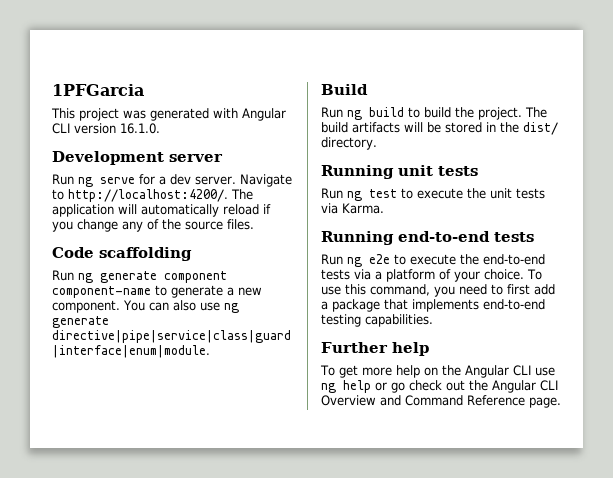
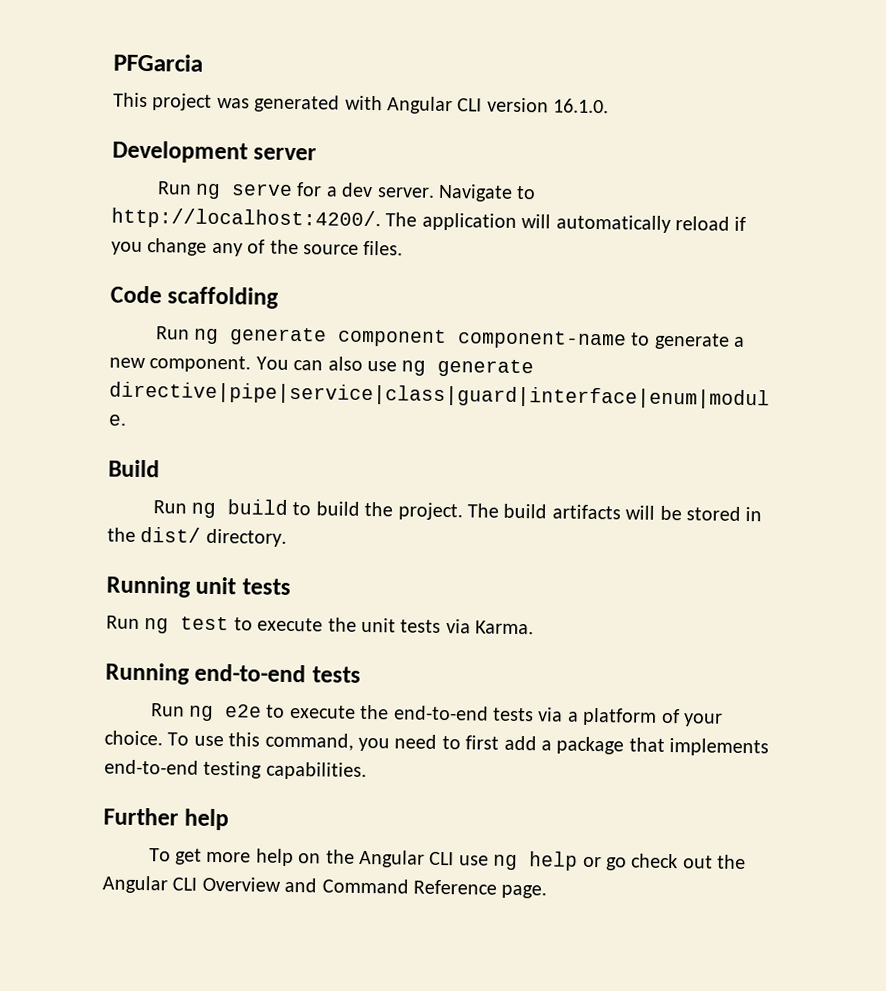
[52,84,144,96] 1PFGarcia -> [113,53,203,72] PFGarcia

